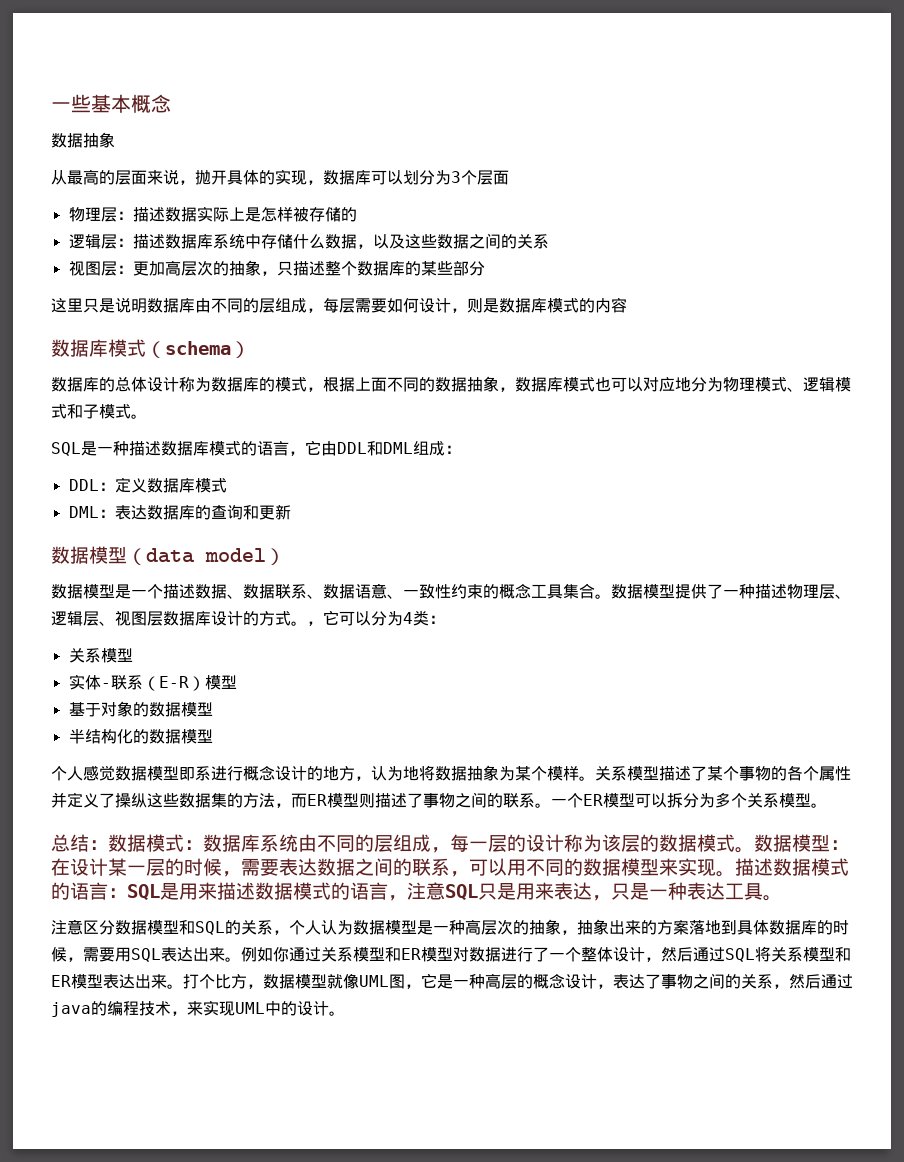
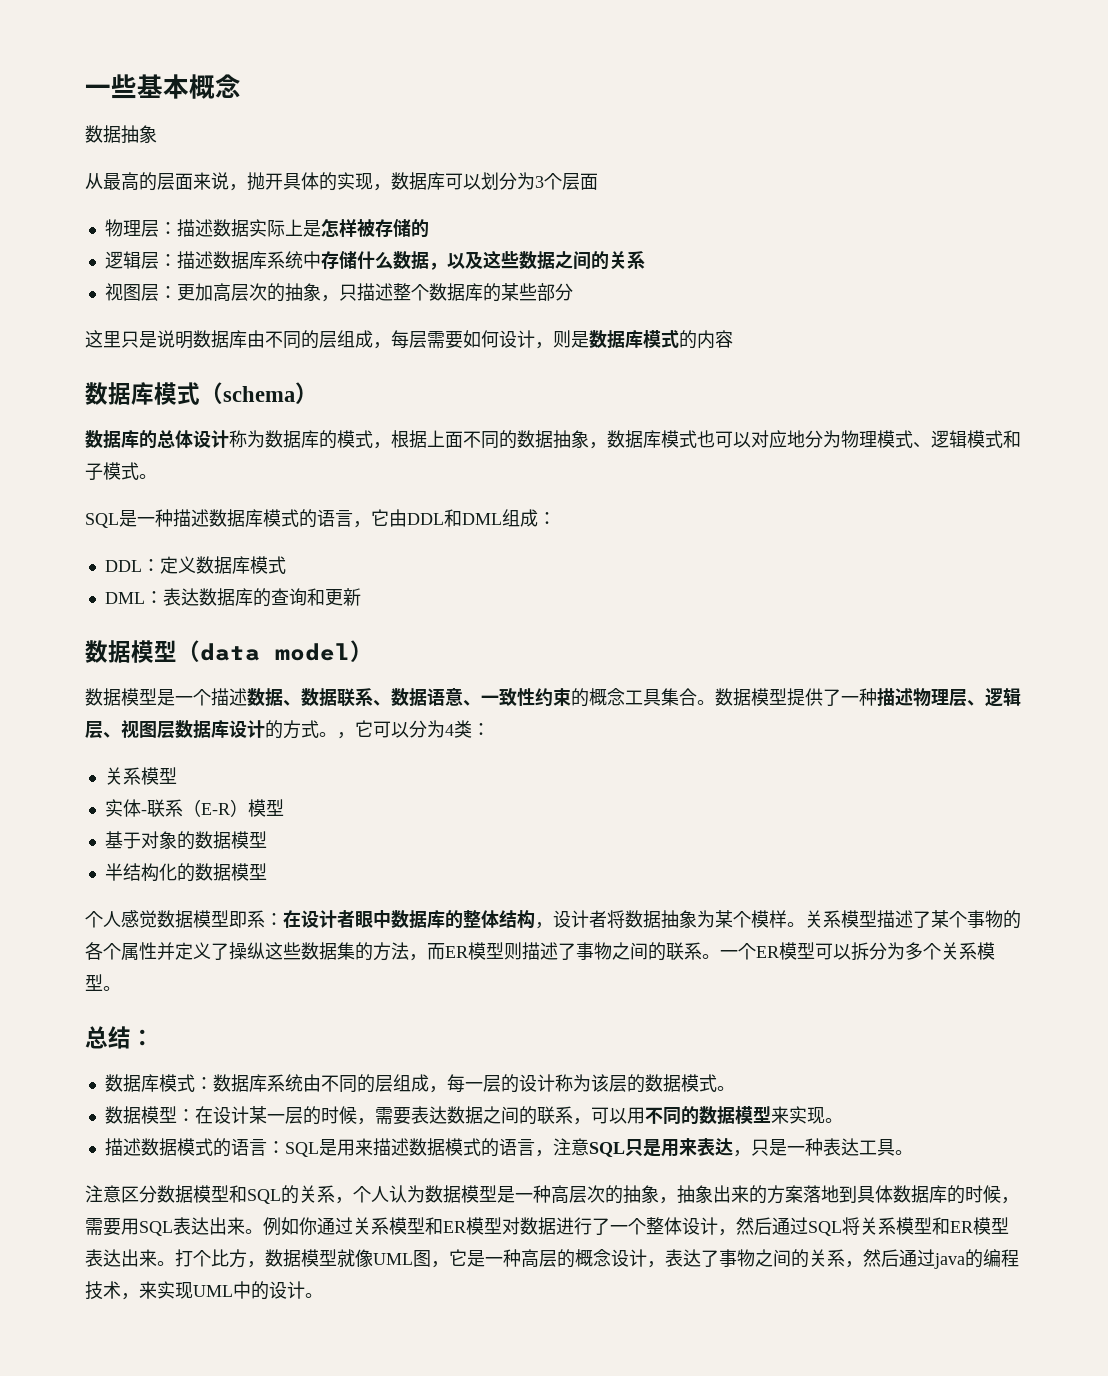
[211,765,419,781] 进行概念设计的地方，认为地 -> [265,910,607,929] ：在设计者眼中数据库的整体结构，设计者
[108,834,146,852] 数据 -> [104,1074,159,1092] // 数据库
(754, 850) none -> (735, 1088) //
(735, 874) none -> (843, 1120) //

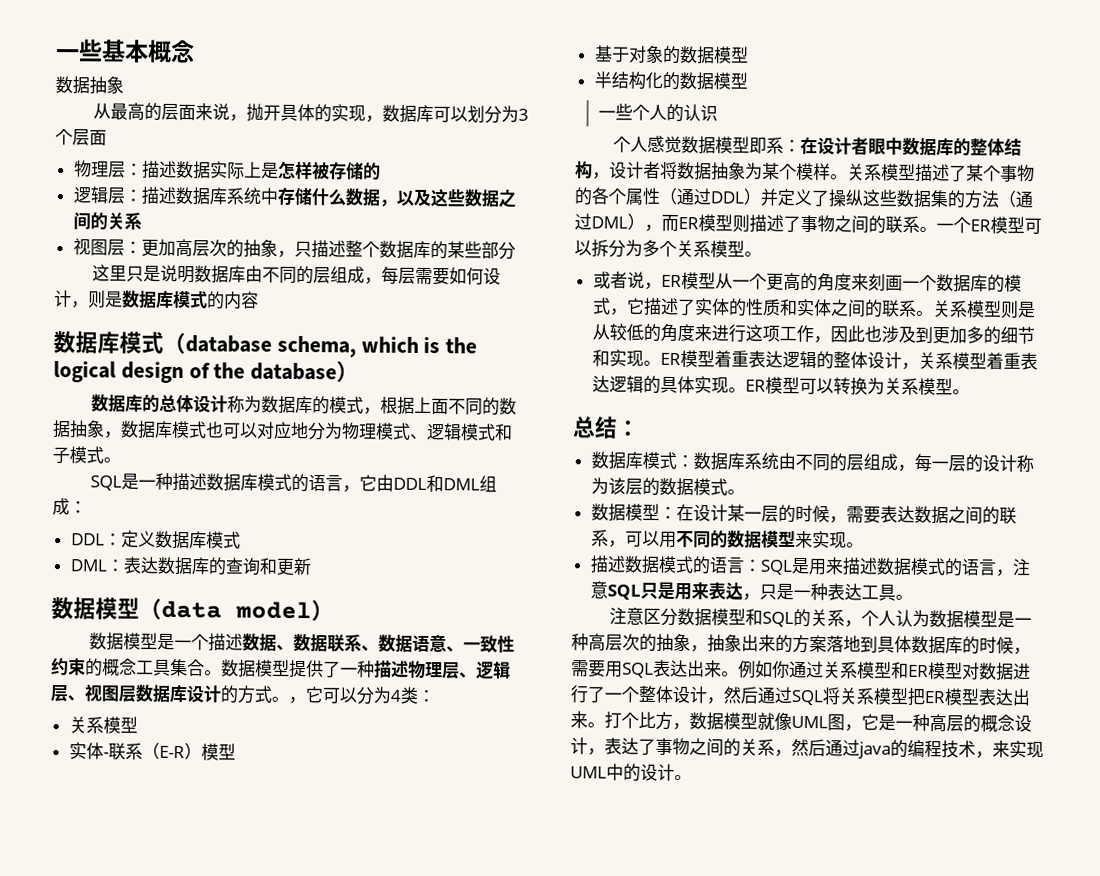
[223,386,295,402] schema -> [185,335,478,358] [53,361,338,384] database schema, which is the logical design of the database
(267, 871) none -> [597,103,718,123] // 一些个人的认识
(157, 951) none -> [659,187,762,206] （通过DDL）
(409, 951) none -> [998,190,1033,208] [574,213,645,231] （通过DML）
(121, 988) none -> [592,271,1022,293] [591,297,1036,319] [591,323,1035,345] [591,349,1038,370] [591,375,970,396] // 或者说，ER模型从一个更高的角度来刻画一个数据库的模式，它描述了实体的性质和实体之间的联系。关系模型则是从较低的角度来进行这项工作，因此也涉及到更加多的细节和实现。ER模型着重表达逻辑的整体设计，关系模型着重表达逻辑的具体实现。ER模型可以转换为关系模型。
[932,1217,950,1235] 和 -> [907,687,926,707] 把

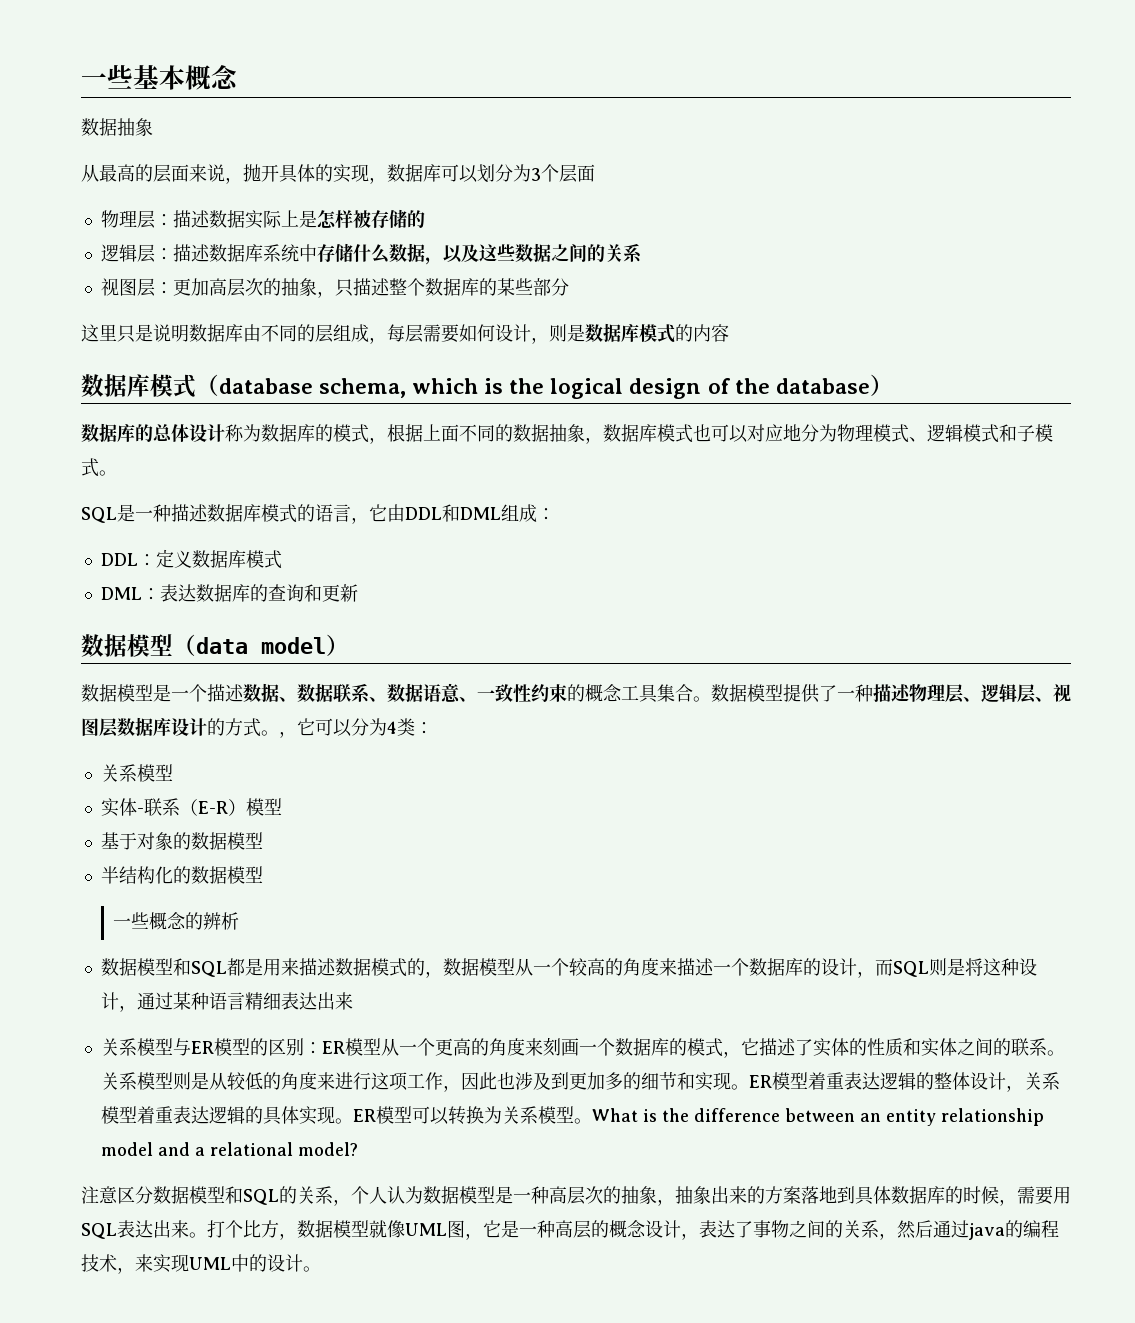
[631,103,718,123] [613,135,1023,157] [575,161,1035,183] [574,187,1033,209] [574,213,1042,234] [574,239,762,258] [592,271,662,290] 个人的认识 // 个人感觉数据模型即系：在设计者眼中数据库的整体结构，设计者将数据抽象为某个模样。关系模型描述了某个事物的各个属性（通过DDL）并定义了操纵这些数据集的方法（通过DML），而ER模型则描述了事物之间的联系。一个ER模型可以拆分为多个关系模型。 // 或者说， -> [149,912,240,930] [100,958,1037,978] [100,992,353,1012] [100,1038,322,1056] 概念的辨析 // 数据模型和SQL都是用来描述数据模式的，数据模型从一个较高的角度来描述一个数据库的设计，而SQL则是将这种设计，通过某种语言精细表达出来 // 关系模型与ER模型的区别：
[572,416,640,439] [590,451,1034,473] [590,477,745,497] [590,503,1017,525] [590,529,864,549] [589,555,1031,577] [589,581,913,601] // 总结： // 数据库模式：数据库系统由不同的层组成，每一层的设计称为该层的数据模式。 // 数据模型：在设计某一层的时候，需要表达数据之间的联系，可以用不同的数据模型来实现。 // 描述数据模式的语言：SQL是用来描述数据模式的语言，注意SQL只是用来表达，只是一种表达工具。 -> [591,1108,1044,1126] [100,1142,358,1156] What is the difference between an entity relationship model and a relational model?
[738,660,1031,681] [570,685,1031,707] [570,711,605,729] 例如你通过关系模型和ER模型对数据进行了一个整体设计，然后通过SQL将关系模型把ER模型表达出来。 -> (207, 1235) none

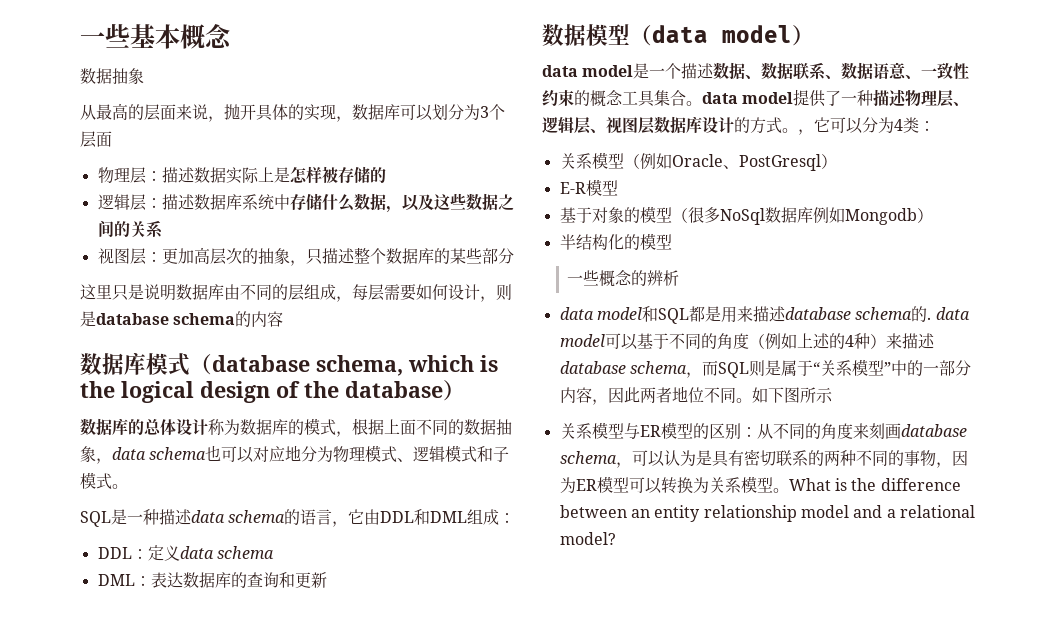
[585,323,675,343] 数据库模式 -> [96,313,236,325] database schema
[603,424,693,443] 数据库模式 -> [112,447,207,460] data schema
[207,504,297,523] 数据库模式 -> [191,510,286,523] data schema
[191,550,282,569] 数据库模式 -> [179,546,274,559] data schema
[81,684,153,702] 数据模型 -> [542,65,634,77] data model
[711,684,783,702] 数据模型 -> [702,92,794,104] data model
[100,798,282,817] [100,832,263,850] // 实体-联系（E-R）模型 // 基于对象的数据模型 -> [623,153,837,171] [559,179,618,196] [559,206,933,225] （例如Oracle、PostGresql） // E-R模型 // 基于对象的模型（很多NoSql数据库例如Mongodb）
[190,866,227,884] 数据 -> (640, 242) none
[100,958,173,976] 数据模型 -> [559,307,642,320] data model
[334,958,1037,978] [100,992,353,1012] 数据模式的，数据模型从一个较高的角度来描述一个数据库的设计，而SQL则是将这种设计，通过某种语言精细表达出来 -> [784,306,970,322] [559,333,935,350] [559,359,971,378] [559,386,833,405] database schema的. data model可以基于不同的角度（例如上述的4种）来描述database schema，而SQL则是属于“关系模型”中的一部分内容，因此两者地位不同。如下图所示
[321,1037,1065,1058] [100,1072,1060,1092] [100,1106,353,1125] ER模型从一个更高的角度来刻画一个数据库的模式，它描述了实体的性质和实体之间的联系。关系模型则是从较低的角度来进行这项工作，因此也涉及到更加多的细节和实现。ER模型着重表达逻辑的整体设计，关系模型着重表达逻辑的具体实现。 -> [756,423,967,439] [559,449,968,468] [559,477,576,493] 从不同的角度来刻画database schema，可以认为是具有密切联系的两种不同的事物，因为
[81,1186,1071,1206] [81,1220,1059,1240] [81,1254,321,1274] // 注意区分数据模型和SQL的关系，个人认为数据模型是一种高层次的抽象，抽象出来的方案落地到具体数据库的时候，需要用SQL表达出来。打个比方，数据模型就像UML图，它是一种高层的概念设计，表达了事物之间的关系，然后通过java的编程技术，来实现UML中的设计。 -> (616, 538) none

